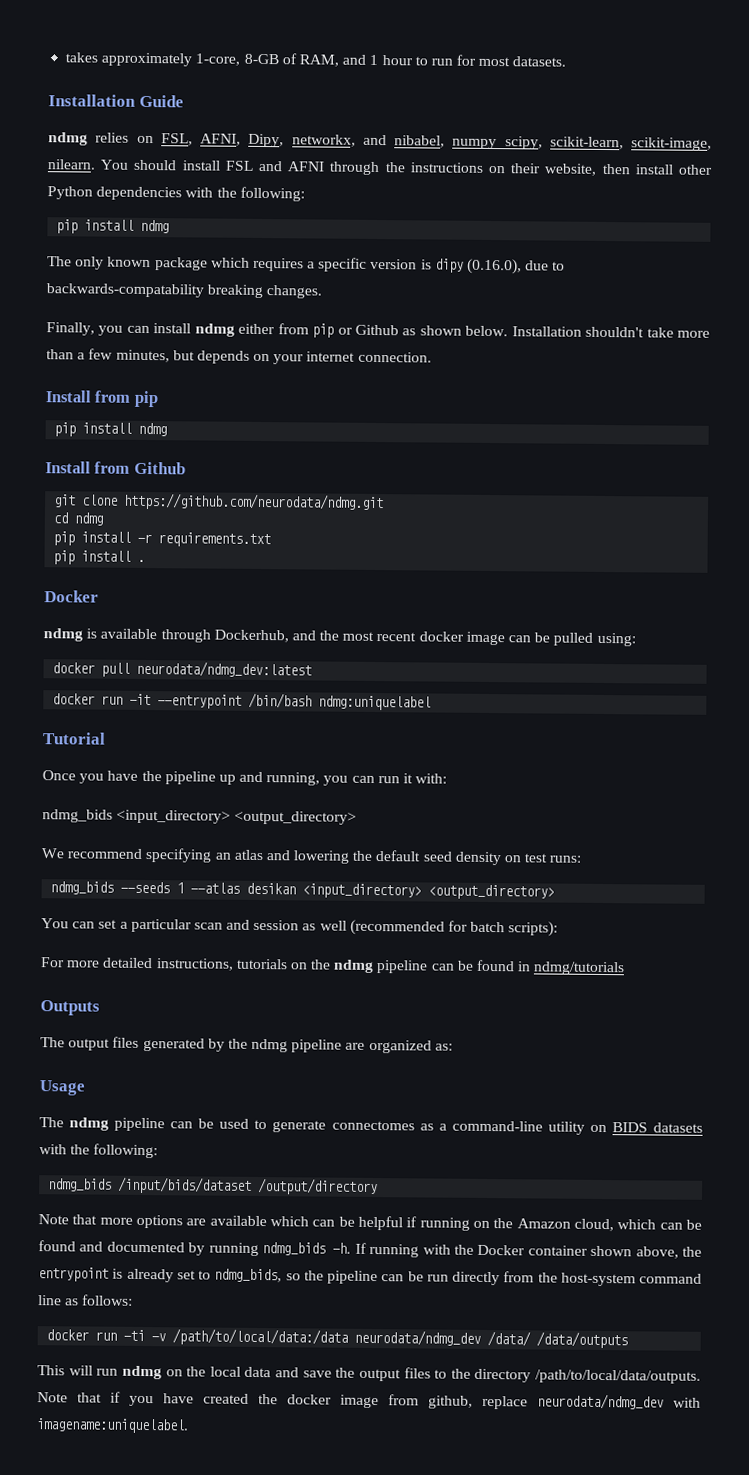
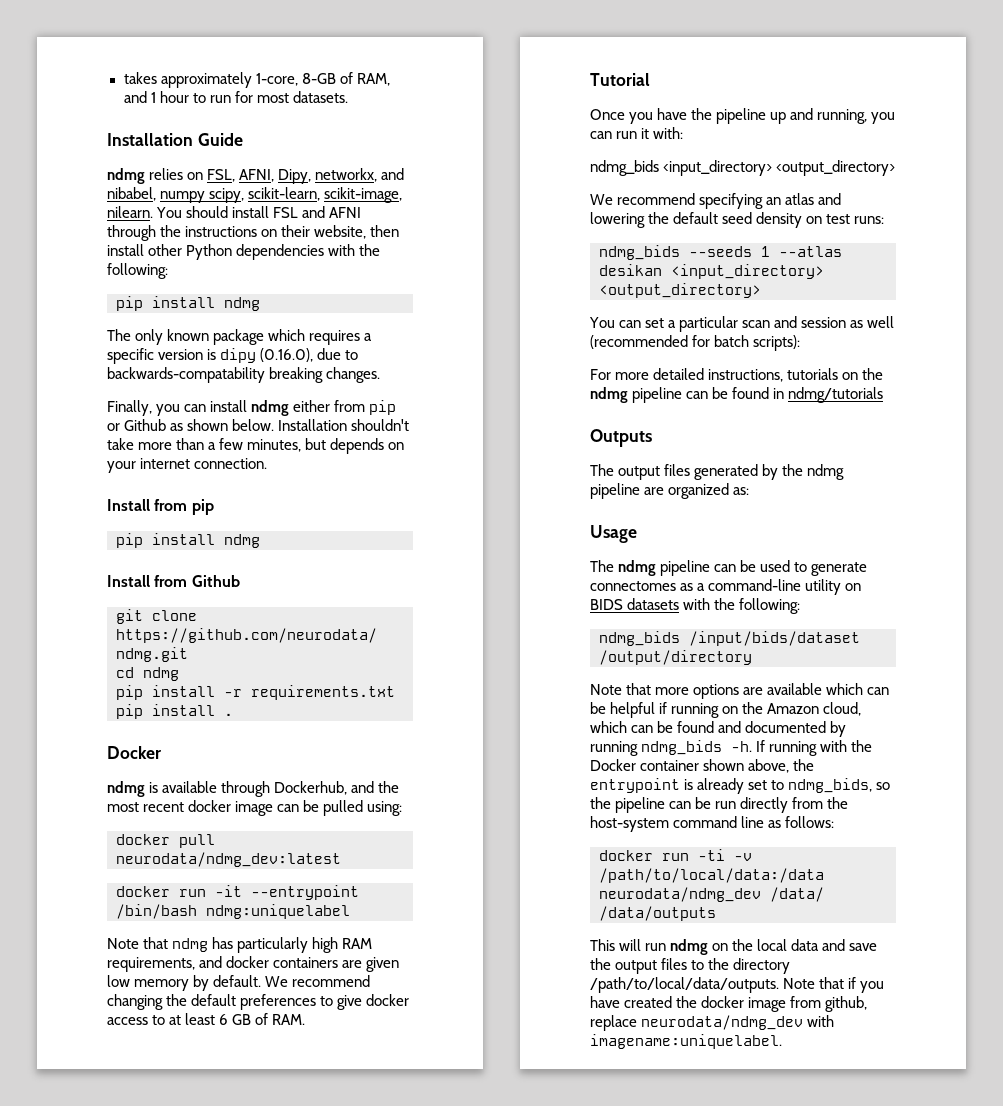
(432, 703) none -> [107,937,373,953] [107,956,400,972] [107,975,371,991] [107,994,410,1010] [107,1013,306,1025] // Note that ndmg has particularly high RAM requirements, and docker containers are given low memory by default. We recommend changing the default preferences to give docker access to at least 6 GB of RAM.

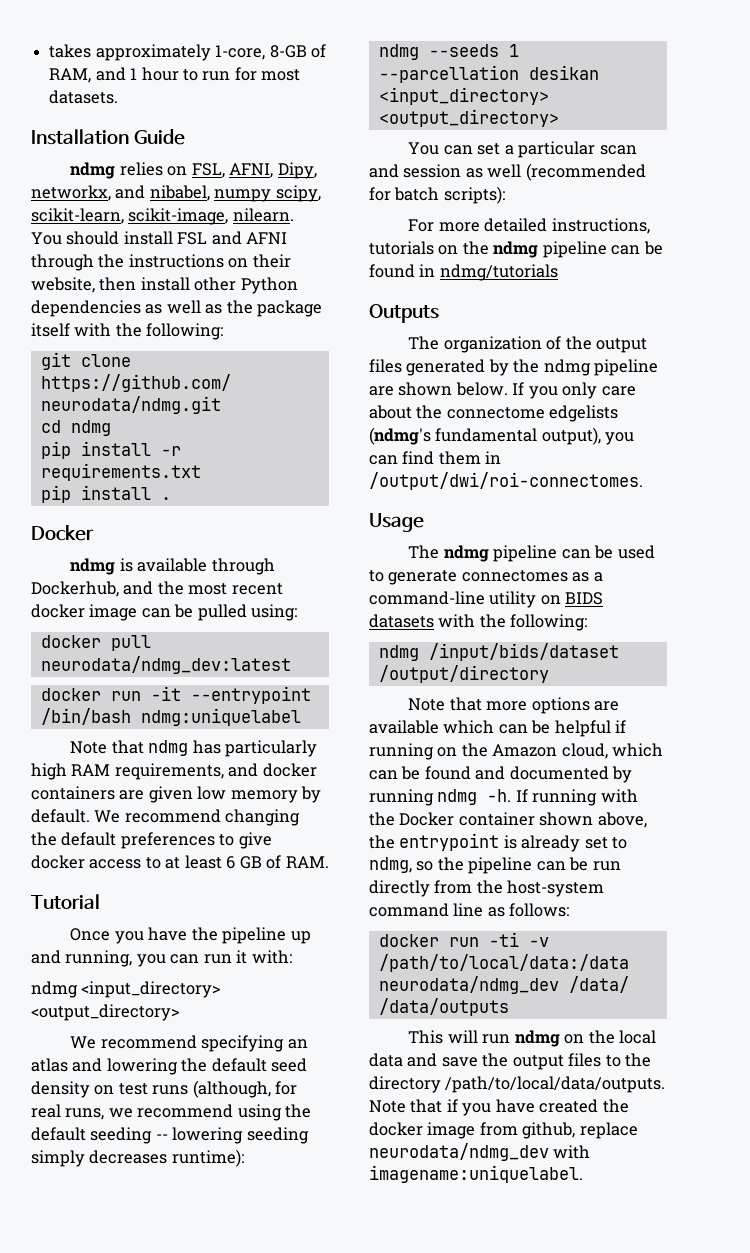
[328,244,381,256] [107,263,168,279] [116,296,260,311] [107,329,373,345] [107,348,359,364] [107,367,381,383] [107,400,397,416] [107,419,410,431] [107,438,405,454] [107,458,268,473] [107,499,214,515] [116,533,260,548] [107,575,240,587] with the following: // pip install ndmg // The only known package which requires a specific version is dipy (0.16.0), due to backwards-compatability breaking changes. // Finally, you can install ndmg either from pip or Github as shown below. Installation shouldn't take more than a few minutes, but depends on your internet connection. // Install from pip // pip install ndmg // Install from Github -> [145,300,323,317] [31,323,224,340] as well as the package itself with the following:
[590,160,659,176] ndmg_bids -> [31,981,78,998] ndmg
[854,216,885,224] [599,245,680,260] runs: // ndmg_bids -> [152,1080,298,1098] [31,1104,312,1121] [31,1127,309,1144] [31,1149,244,1167] [378,44,419,60] runs (although, for real runs, we recommend using the default seeding -- lowering seeding simply decreases runtime): // ndmg
[779,246,842,257] --atlas -> [378,65,519,83] --parcellation
(614, 470) none -> [443,336,592,353] organization of the
[668,483,750,499] organized as: -> [398,382,636,399] [369,405,619,422] [369,427,635,445] [369,451,502,465] [369,472,643,490] shown below. If you only care about the connectome edgelists (ndmg's fundamental output), you can find them in /output/dwi/roi-connectomes.
[599,631,680,646] ndmg_bids -> [378,645,419,661] ndmg
[641,740,723,755] ndmg_bids -> [437,789,478,805] ndmg
[788,778,873,793] ndmg_bids, -> [369,857,412,873] ndmg,

